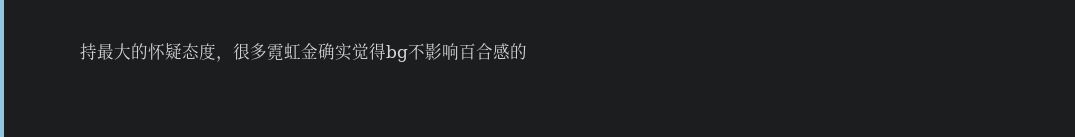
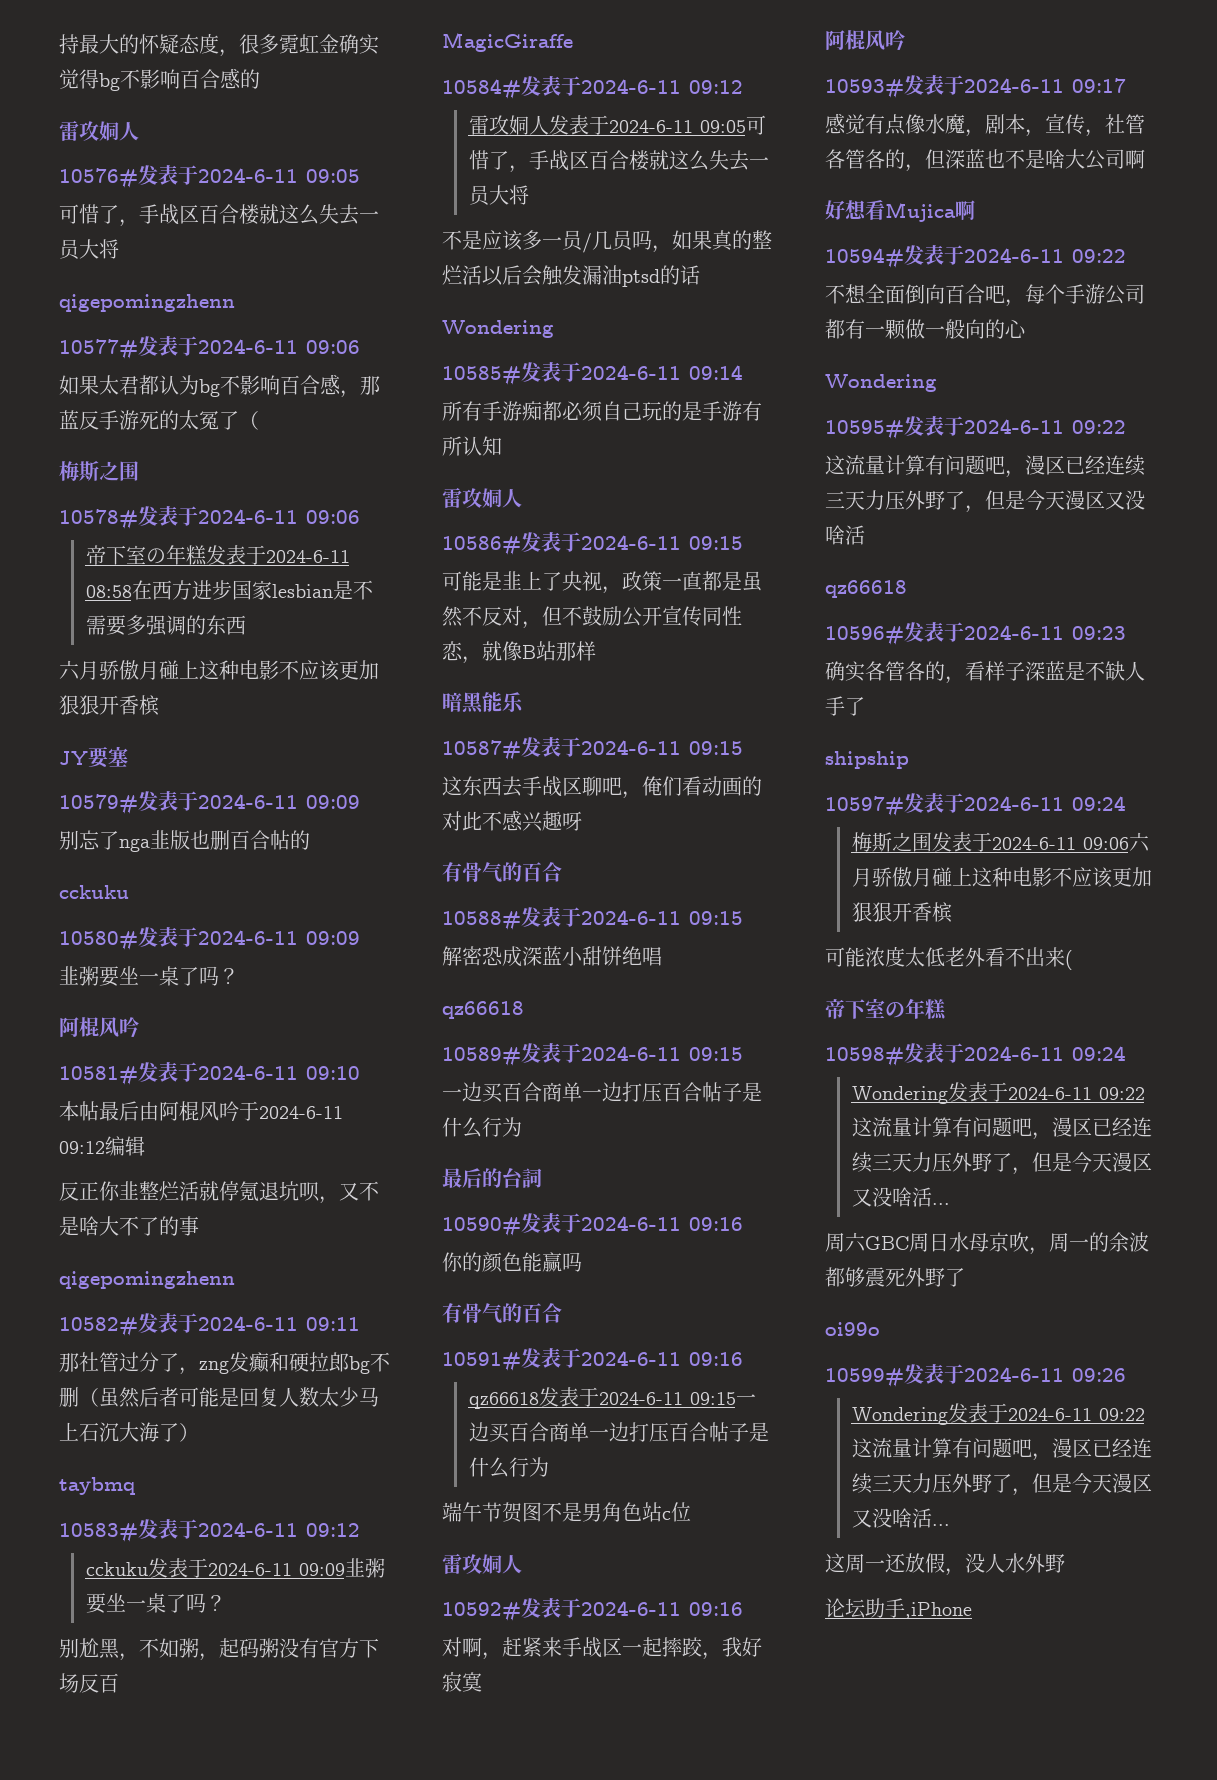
(527, 51) none -> [59,120,139,141] [59,165,360,188] [59,204,379,227] [59,239,119,260] [59,294,235,312] [59,336,360,359] [59,374,380,398] [59,410,259,430] [59,461,139,482] [59,506,360,529] [85,545,350,566] [85,580,373,600] [85,615,246,636] [59,660,379,681] [59,695,159,716] [59,746,128,768] [59,791,360,814] [59,830,310,852] [59,885,129,899] [59,927,360,950] [59,966,239,987] [59,1017,139,1038] [59,1062,360,1085] [59,1101,343,1122] [59,1136,145,1156] [59,1181,379,1204] [59,1216,199,1236] [59,1271,235,1289] [59,1313,360,1336] [59,1352,390,1375] [59,1387,379,1408] [59,1422,199,1442] [59,1477,136,1495] [59,1519,360,1542] [85,1558,385,1578] [85,1593,226,1614] [59,1638,379,1661] [59,1673,119,1693] [442,32,573,52] [442,76,743,99] [468,115,766,135] [468,150,769,173] [468,185,529,206] [442,230,772,253] [442,265,700,287] [442,320,554,338] [442,362,743,385] [442,401,762,422] [442,436,502,456] [442,487,522,508] [442,532,743,555] [442,571,762,594] [442,606,742,629] [442,641,596,664] [442,692,524,714] [442,737,743,760] [442,776,762,799] [442,810,582,832] [442,862,562,882] [442,907,743,930] [442,946,662,967] [442,1001,524,1019] [442,1043,743,1066] [442,1082,762,1103] [442,1117,522,1138] [442,1168,542,1188] [442,1213,743,1236] [442,1252,582,1273] [442,1303,562,1323] [442,1348,743,1371] [468,1387,756,1409] [468,1422,769,1443] [468,1457,549,1478] [442,1502,691,1523] [442,1553,522,1574] [442,1598,743,1621] [442,1637,762,1660] [442,1672,482,1692] [825,30,905,51] [825,75,1126,98] [825,113,1145,137] [825,149,1145,172] [825,200,975,222] [825,245,1126,268] [825,284,1145,307] [825,319,1027,340] [825,374,937,392] [825,416,1126,439] [825,455,1145,478] [825,490,1145,513] [825,525,865,545] [825,580,907,598] [825,622,1126,645] [825,661,1145,684] [825,696,865,716] [825,751,909,769] [825,793,1126,816] [851,832,1150,852] [851,867,1152,888] [851,902,952,923] [825,946,1073,970] [825,998,947,1020] [825,1043,1126,1066] [851,1082,1145,1104] [851,1117,1152,1140] [851,1152,1152,1175] [851,1187,950,1207] [825,1232,1149,1255] [825,1267,965,1287] [825,1322,880,1336] [825,1364,1126,1387] [851,1403,1145,1425] [851,1438,1152,1461] [851,1473,1152,1496] [851,1508,950,1528] [825,1553,1065,1576] [825,1598,972,1619] // 雷攻姛人 // 10576#发表于2024-6-11 09:05 // 可惜了，手战区百合楼就这么失去一员大将 // qigepomingzhenn // 10577#发表于2024-6-11 09:06 // 如果太君都认为bg不影响百合感，那蓝反手游死的太冤了（ // 梅斯之围 // 10578#发表于2024-6-11 09:06 // 帝下室の年糕发表于2024-6-11 08:58在西方进步国家lesbian是不需要多强调的东西 // 六月骄傲月碰上这种电影不应该更加狠狠开香槟 // JY要塞 // 10579#发表于2024-6-11 09:09 // 别忘了nga韭版也删百合帖的 // cckuku // 10580#发表于2024-6-11 09:09 // 韭粥要坐一桌了吗？ // 阿棍风吟 // 10581#发表于2024-6-11 09:10 // 本帖最后由阿棍风吟于2024-6-11 09:12编辑 // 反正你韭整烂活就停氪退坑呗，又不是啥大不了的事 // qigepomingzhenn // 10582#发表于2024-6-11 09:11 // 那社管过分了，zng发癫和硬拉郎bg不删（虽然后者可能是回复人数太少马上石沉大海了） // taybmq // 10583#发表于2024-6-11 09:12 // cckuku发表于2024-6-11 09:09韭粥要坐一桌了吗？ // 别尬黑，不如粥，起码粥没有官方下场反百 // MagicGiraffe // 10584#发表于2024-6-11 09:12 // 雷攻姛人发表于2024-6-11 09:05可惜了，手战区百合楼就这么失去一员大将 // 不是应该多一员/几员吗，如果真的整烂活以后会触发漏油ptsd的话 // Wondering // 10585#发表于2024-6-11 09:14 // 所有手游痴都必须自己玩的是手游有所认知 // 雷攻姛人 // 10586#发表于2024-6-11 09:15 // 可能是韭上了央视，政策一直都是虽然不反对，但不鼓励公开宣传同性恋，就像B站那样 // 暗黑能乐 // 10587#发表于2024-6-11 09:15 // 这东西去手战区聊吧，俺们看动画的对此不感兴趣呀 // 有骨气的百合 // 10588#发表于2024-6-11 09:15 // 解密恐成深蓝小甜饼绝唱 // qz66618 // 10589#发表于2024-6-11 09:15 // 一边买百合商单一边打压百合帖子是什么行为 // 最后的台詞 // 10590#发表于2024-6-11 09:16 // 你的颜色能赢吗 // 有骨气的百合 // 10591#发表于2024-6-11 09:16 // qz66618发表于2024-6-11 09:15一边买百合商单一边打压百合帖子是什么行为 // 端午节贺图不是男角色站c位 // 雷攻姛人 // 10592#发表于2024-6-11 09:16 // 对啊，赶紧来手战区一起摔跤，我好寂寞 // 阿棍风吟 // 10593#发表于2024-6-11 09:17 // 感觉有点像水魔，剧本，宣传，社管各管各的，但深蓝也不是啥大公司啊 // 好想看Mujica啊 // 10594#发表于2024-6-11 09:22 // 不想全面倒向百合吧，每个手游公司都有一颗做一般向的心 // Wondering // 10595#发表于2024-6-11 09:22 // 这流量计算有问题吧，漫区已经连续三天力压外野了，但是今天漫区又没啥活 // qz66618 // 10596#发表于2024-6-11 09:23 // 确实各管各的，看样子深蓝是不缺人手了 // shipship // 10597#发表于2024-6-11 09:24 // 梅斯之围发表于2024-6-11 09:06六月骄傲月碰上这种电影不应该更加狠狠开香槟 // 可能浓度太低老外看不出来( // 帝下室の年糕 // 10598#发表于2024-6-11 09:24 // Wondering发表于2024-6-11 09:22这流量计算有问题吧，漫区已经连续三天力压外野了，但是今天漫区又没啥活... // 周六GBC周日水母京吹，周一的余波都够震死外野了 // oi99o // 10599#发表于2024-6-11 09:26 // Wondering发表于2024-6-11 09:22这流量计算有问题吧，漫区已经连续三天力压外野了，但是今天漫区又没啥活... // 这周一还放假，没人水外野 // 论坛助手,iPhone

